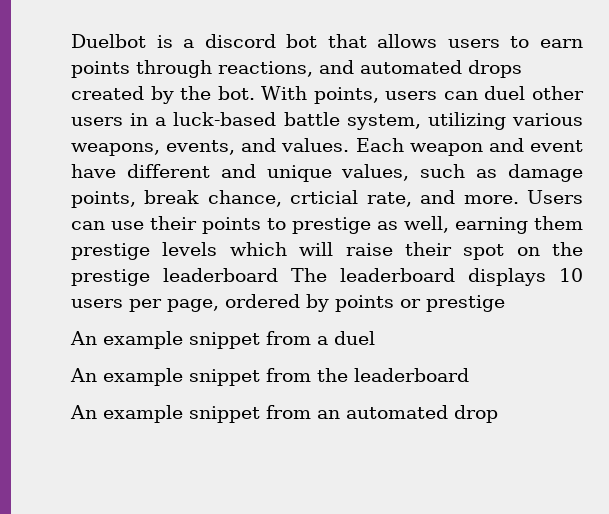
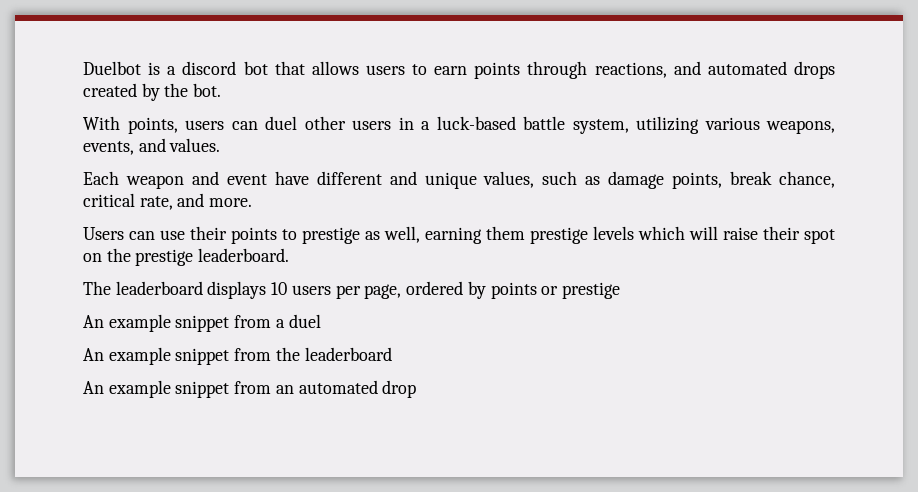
(255, 93) none -> (222, 90) //
(350, 145) none -> (221, 145) //
[290,190,359,204] crticial -> [83,193,135,207] critical
(519, 199) none -> (253, 202) //
[163,268,278,282] leaderboard -> [198,248,290,262] leaderboard. //

